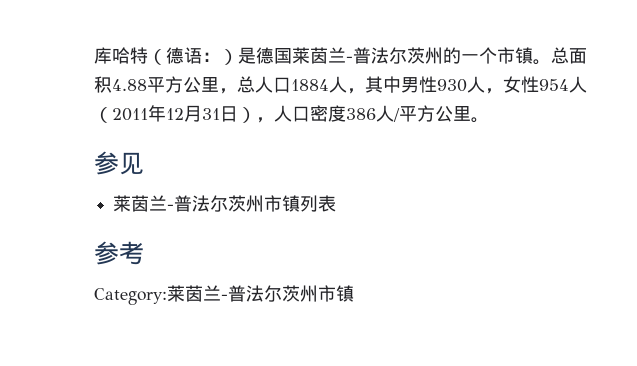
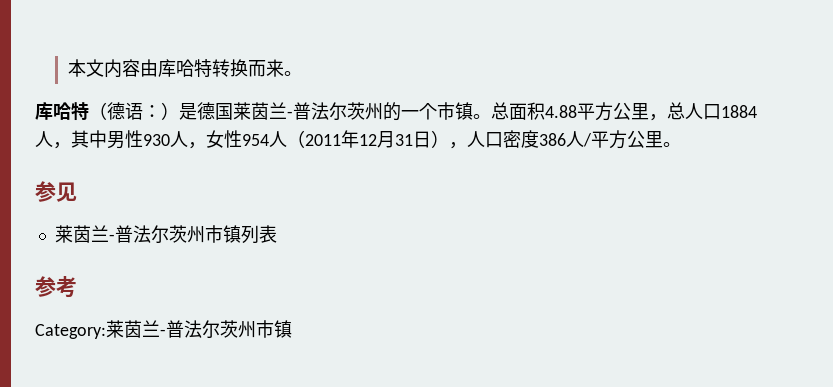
(94, 55) none -> [67,59,302,78] 本文内容由库哈特转换而来。 //

